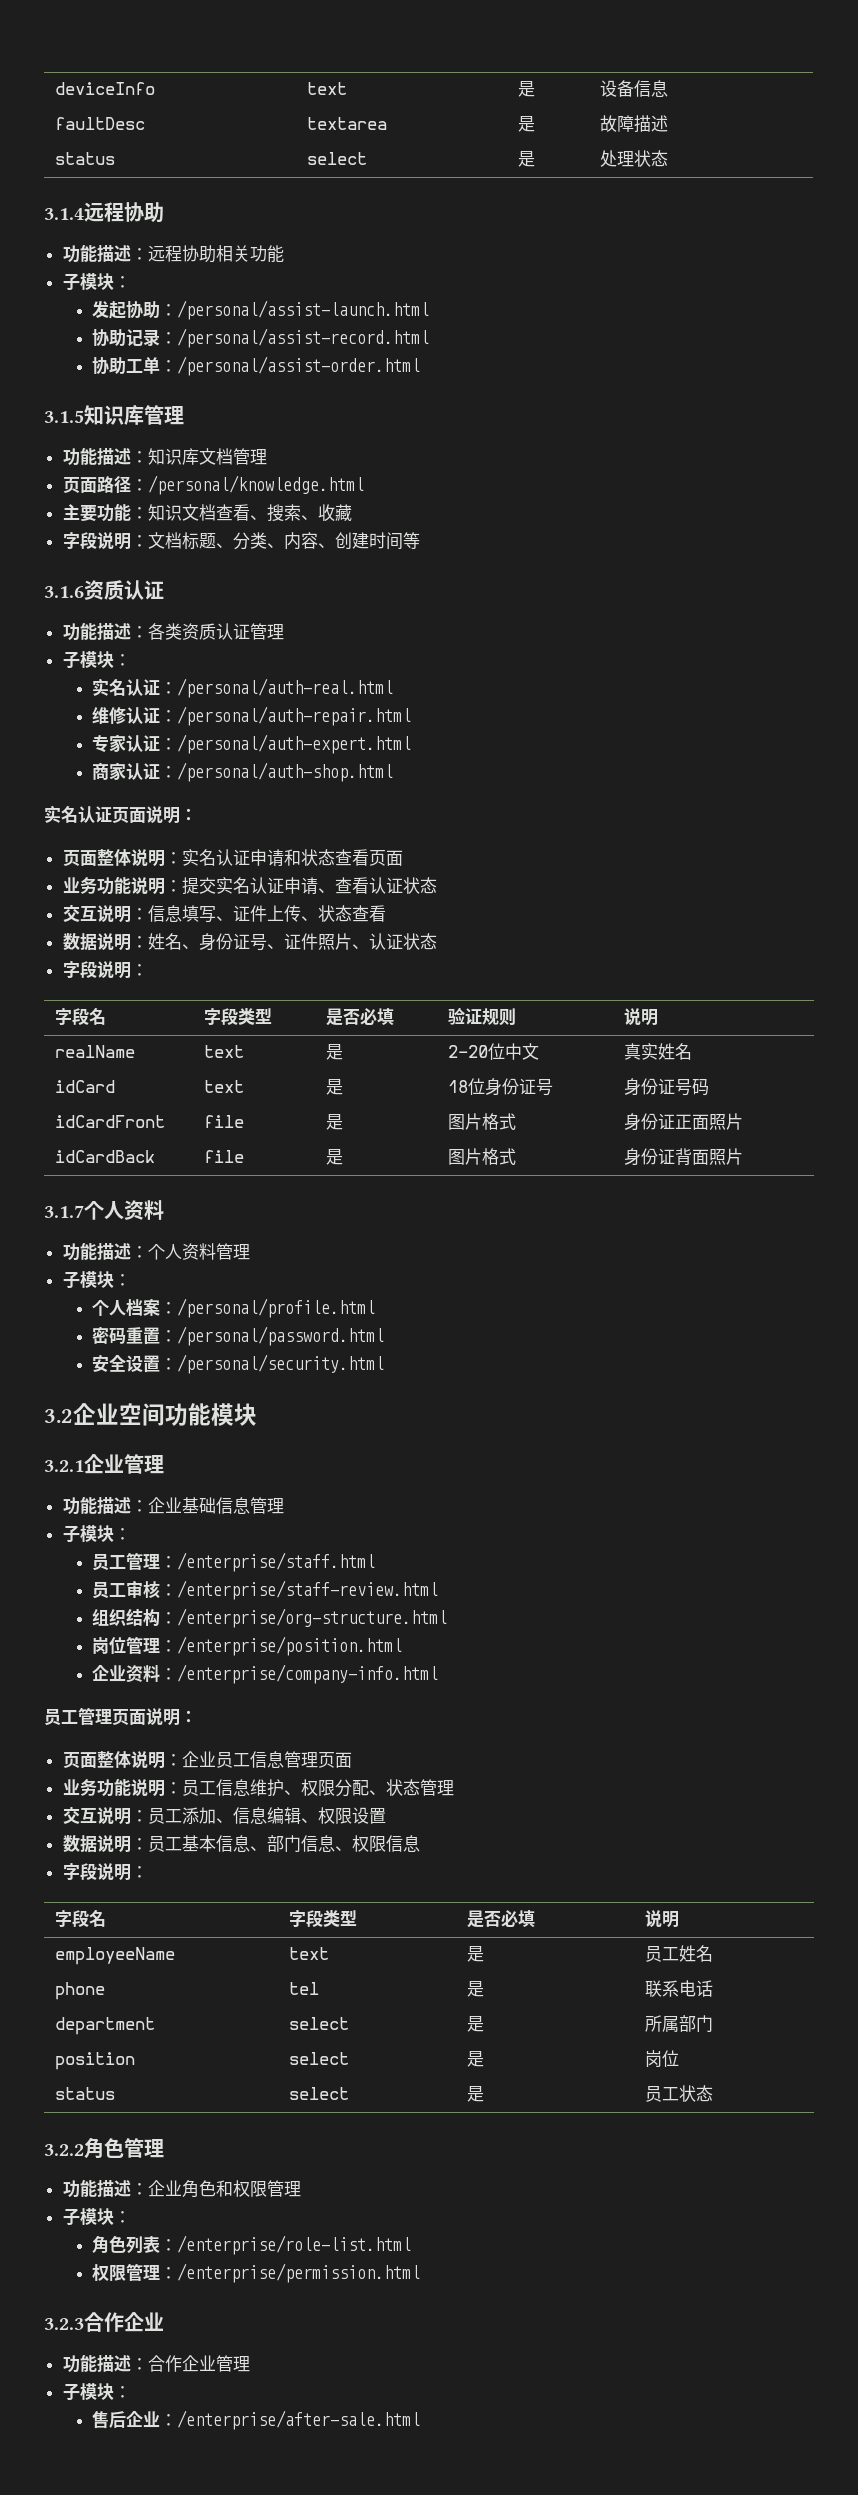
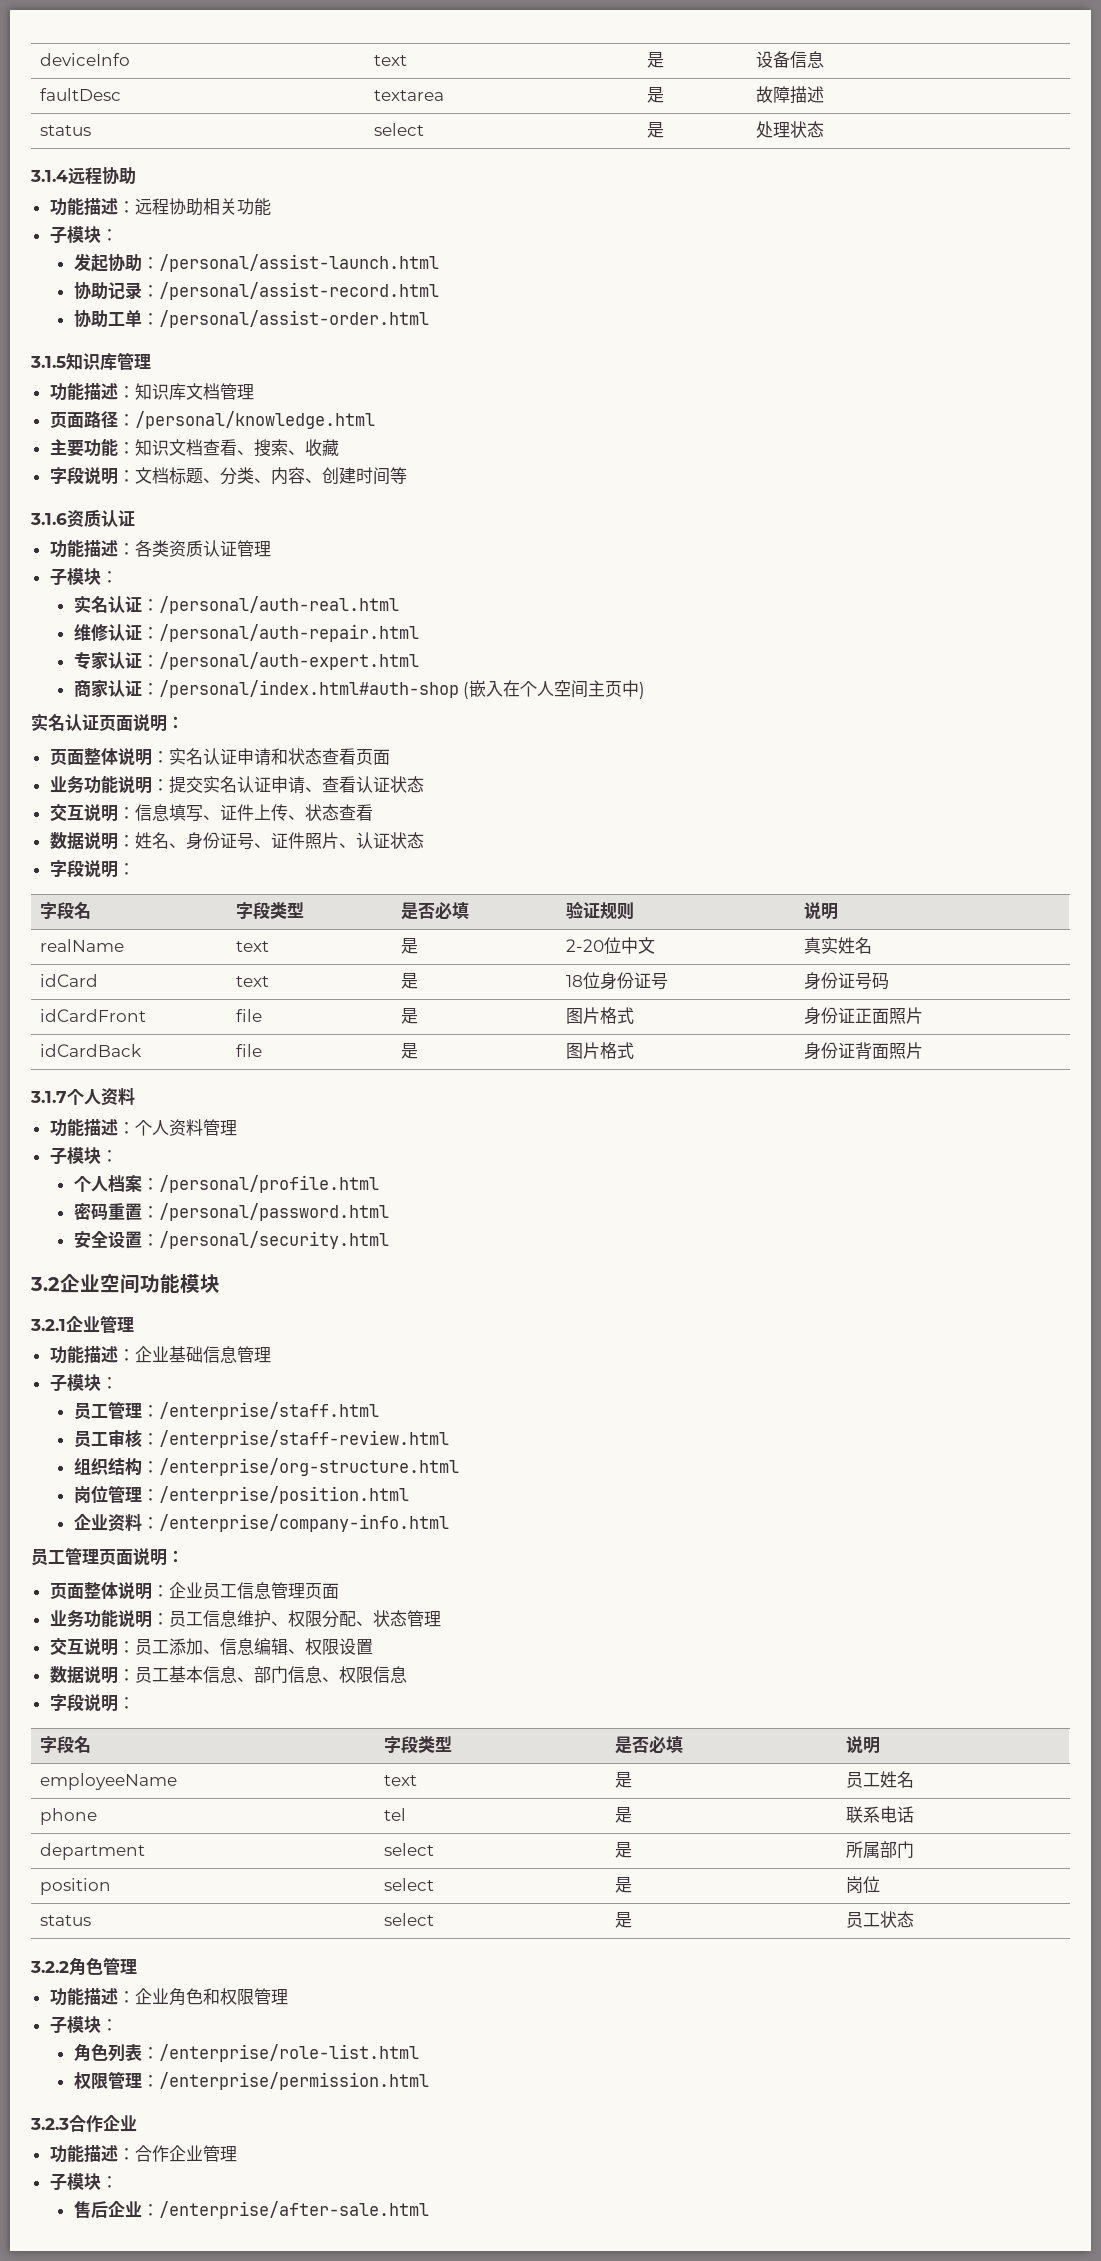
[176,762,393,782] /personal/auth-shop.html -> [158,680,646,699] /personal/index.html#auth-shop (嵌入在个人空间主页中)

